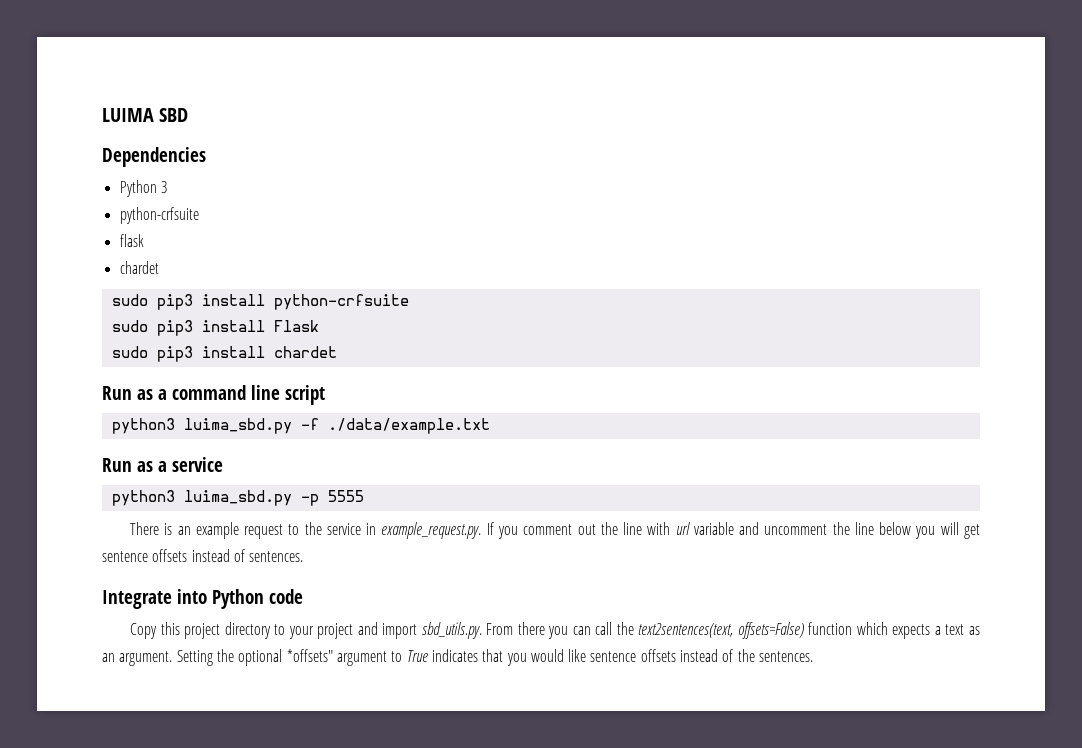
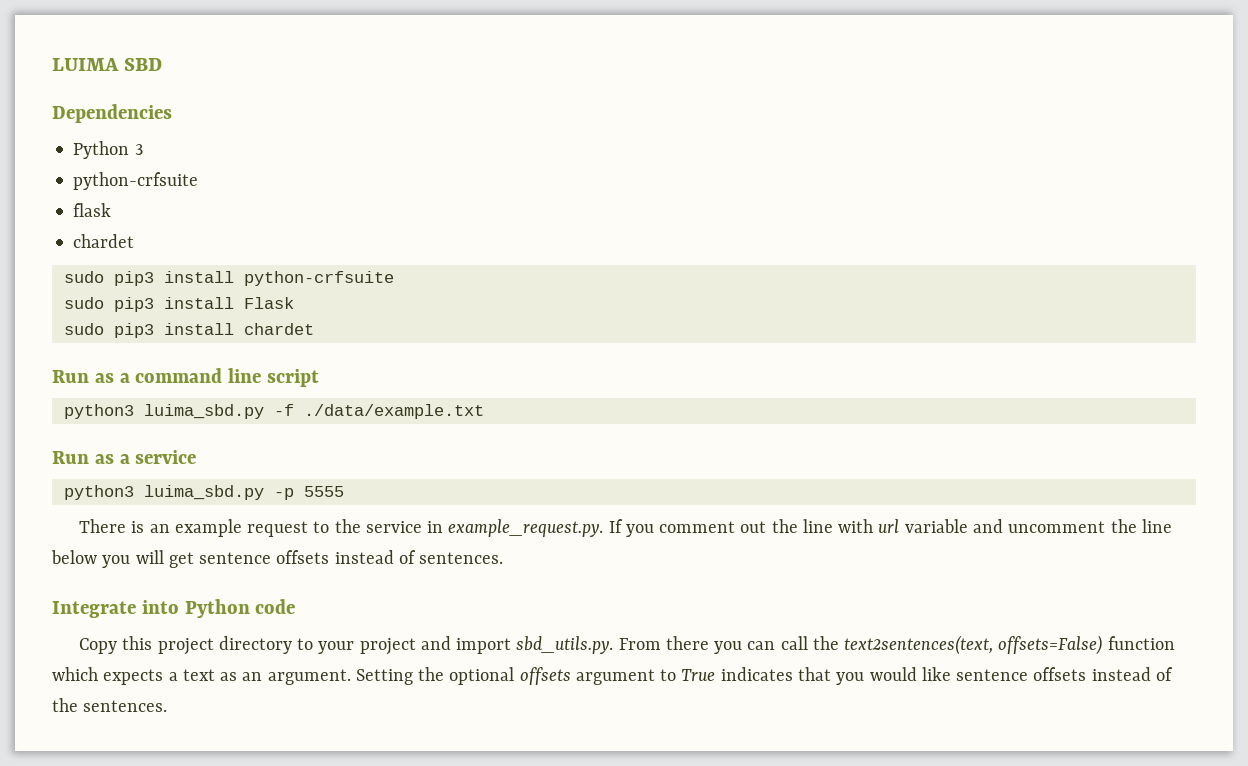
[286,649,333,662] *offsets" -> [519,667,571,685] offsets

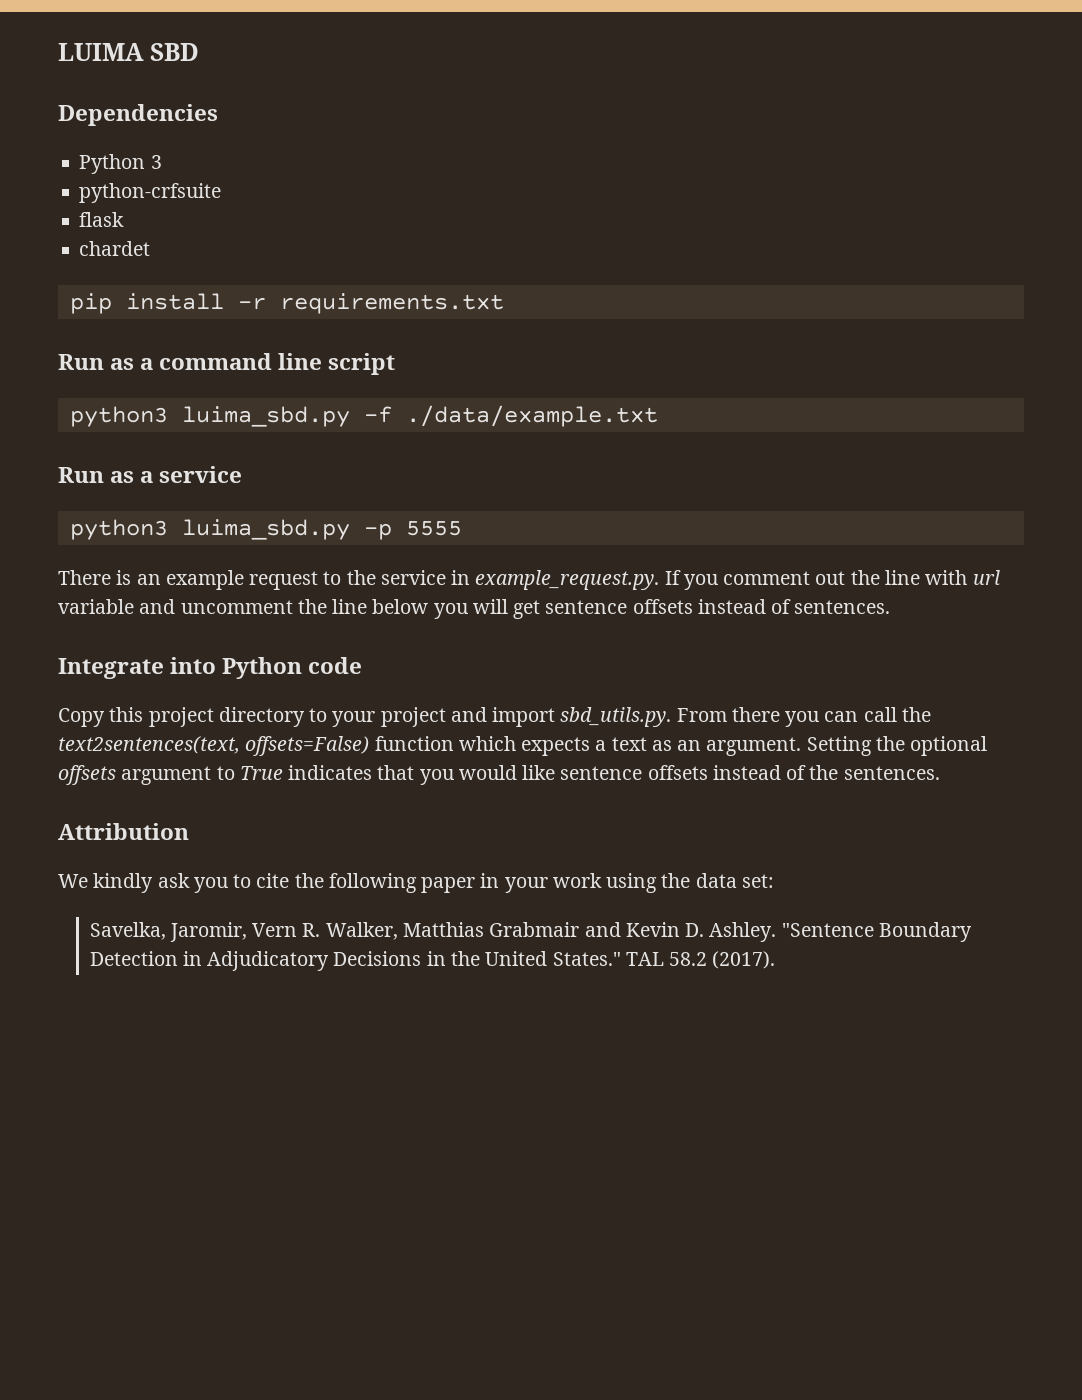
[63,271,394,286] [63,297,294,312] [63,323,314,338] sudo pip3 install python-crfsuite // sudo pip3 install Flask // sudo pip3 install chardet -> [69,293,504,314] pip install -r requirements.txt
(168, 706) none -> [58,823,189,840] [58,873,774,893] [89,922,972,942] [89,951,776,971] // Attribution // We kindly ask you to cite the following paper in your work using the data set: // Savelka, Jaromir, Vern R. Walker, Matthias Grabmair and Kevin D. Ashley. "Sentence Boundary Detection in Adjudicatory Decisions in the United States." TAL 58.2 (2017).

